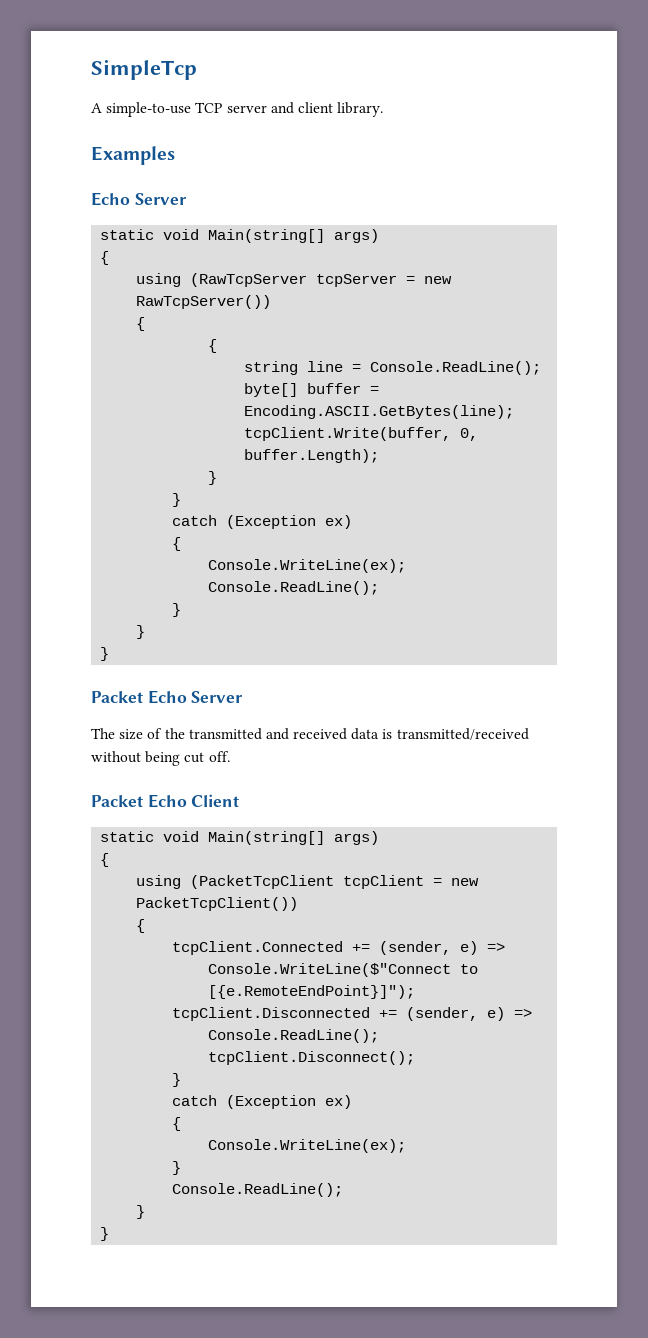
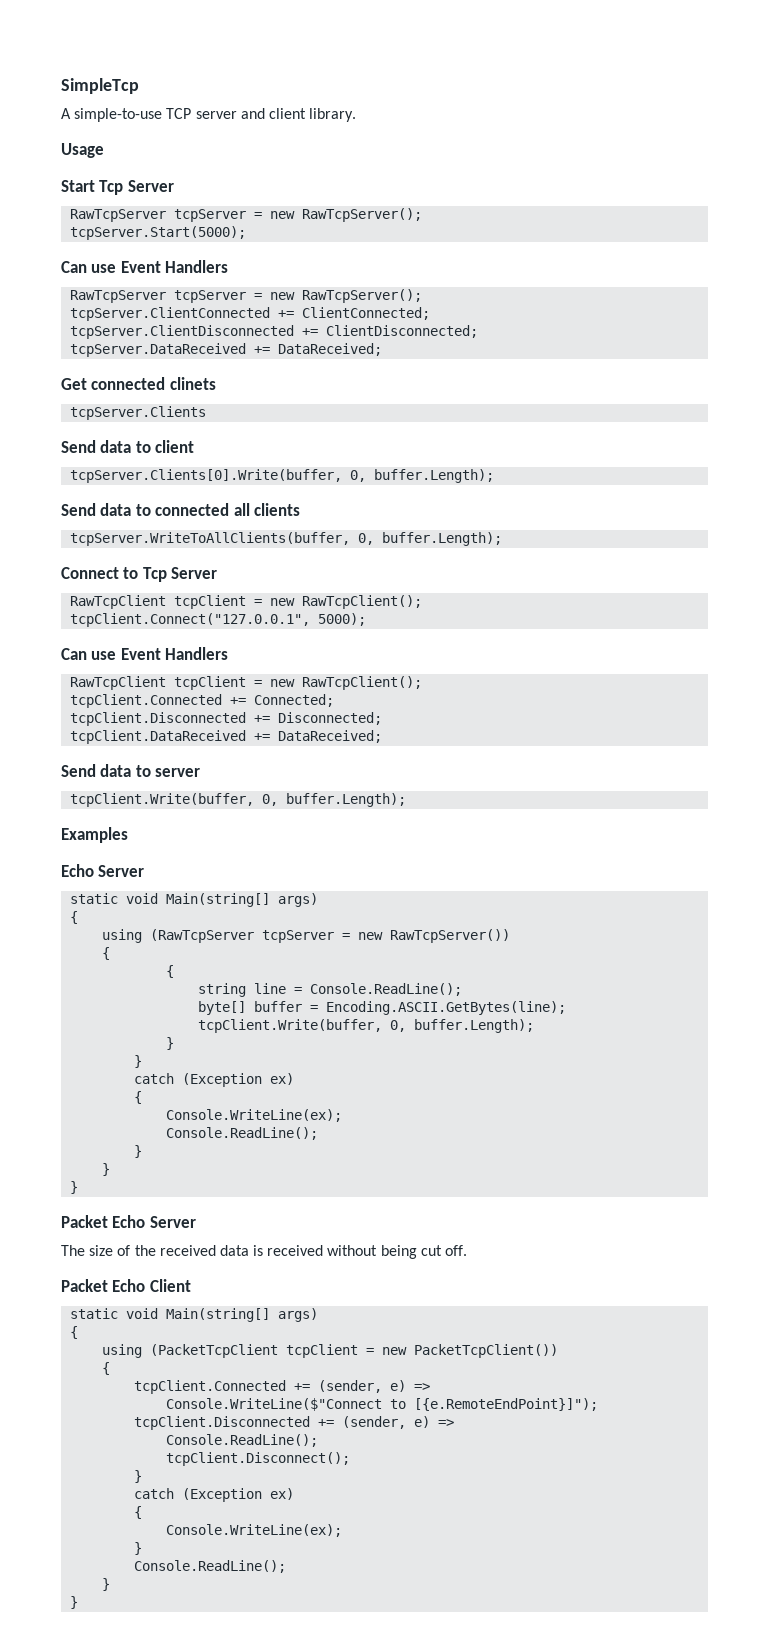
(384, 109) none -> [61,143,104,158] [61,180,174,195] [70,208,423,222] [70,226,247,240] [61,260,229,273] [70,289,423,303] [70,307,431,321] [70,325,479,339] [70,343,383,357] [61,377,216,390] [70,406,207,420] [61,440,195,453] [70,469,495,483] [61,503,301,516] [70,532,503,546] [61,567,218,582] [70,595,423,609] [70,613,367,627] [61,647,229,660] [70,676,423,690] [70,694,335,708] [70,712,383,726] [70,730,383,744] [61,764,201,777] [70,793,407,807] // Usage // Start Tcp Server // RawTcpServer tcpServer = new RawTcpServer(); // tcpServer.Start(5000); // Can use Event Handlers // RawTcpServer tcpServer = new RawTcpServer(); // tcpServer.ClientConnected += ClientConnected; // tcpServer.ClientDisconnected += ClientDisconnected; // tcpServer.DataReceived += DataReceived; // Get connected clinets // tcpServer.Clients // Send data to client // tcpServer.Clients[0].Write(buffer, 0, buffer.Length); // Send data to connected all clients // tcpServer.WriteToAllClients(buffer, 0, buffer.Length); // Connect to Tcp Server // RawTcpClient tcpClient = new RawTcpClient(); // tcpClient.Connect("127.0.0.1", 5000); // Can use Event Handlers // RawTcpClient tcpClient = new RawTcpClient(); // tcpClient.Connected += Connected; // tcpClient.Disconnected += Disconnected; // tcpClient.DataReceived += DataReceived; // Send data to server // tcpClient.Write(buffer, 0, buffer.Length);
[188,728,289,740] transmitted and -> (156, 1250) none
[396,728,529,740] transmitted/received -> [267,1245,324,1256] received

